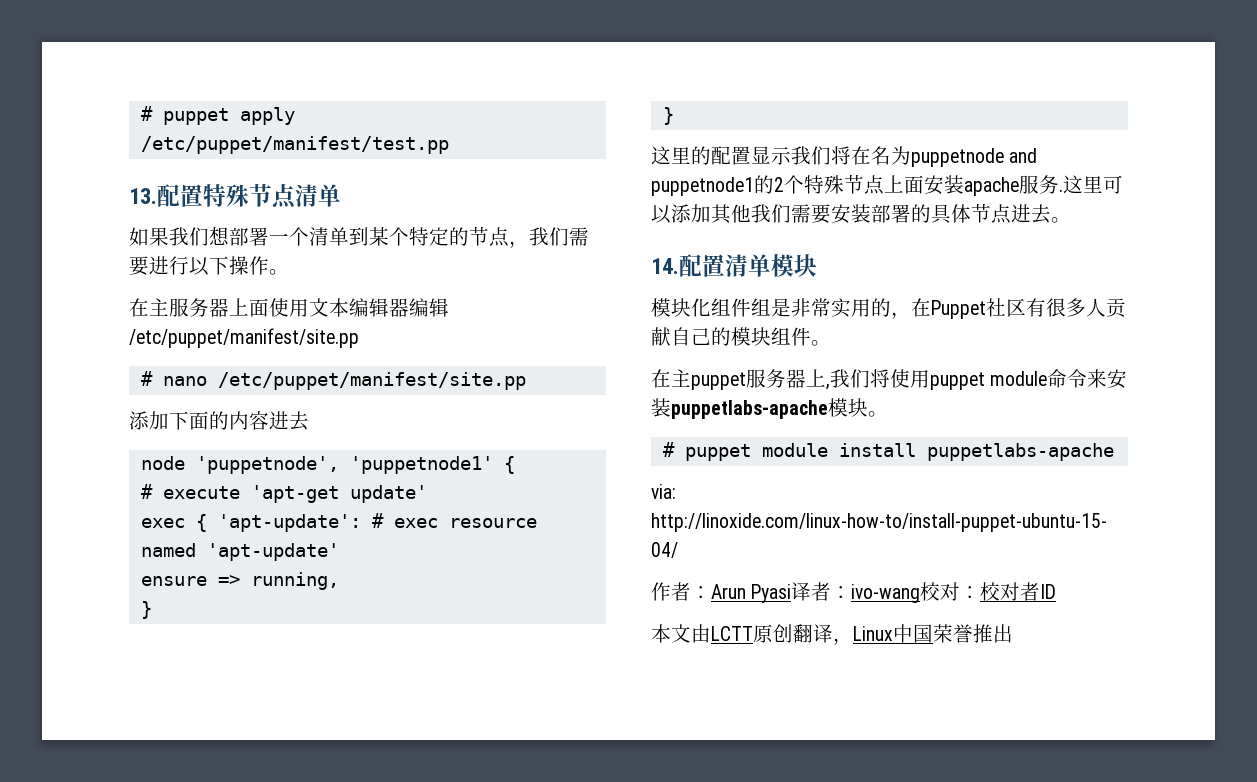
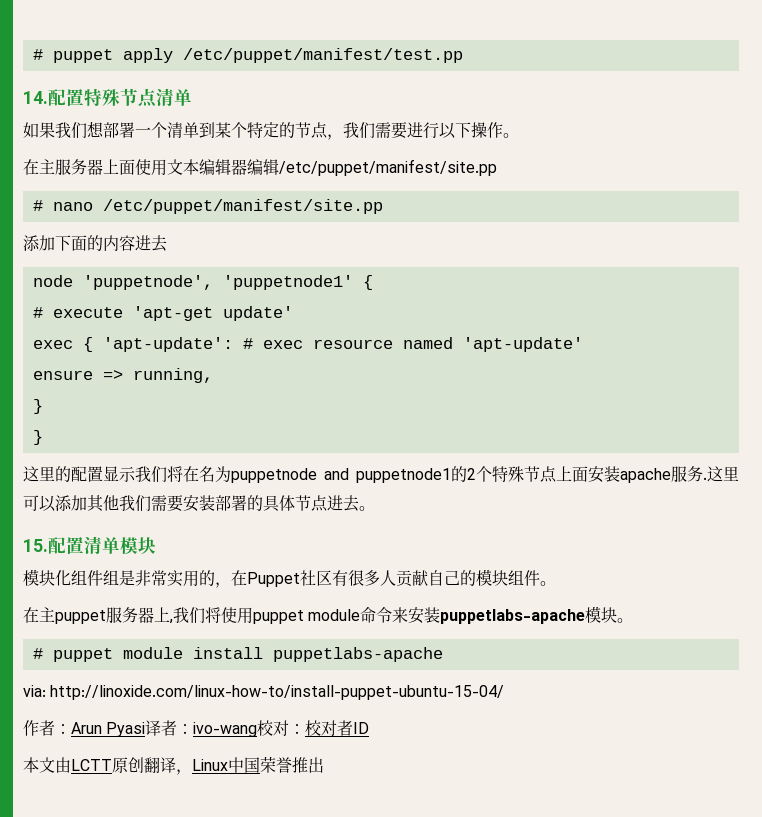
[129,188,157,204] 13. -> [23,91,48,104] 14.
[651,258,679,274] 14. -> [23,539,48,552] 15.

